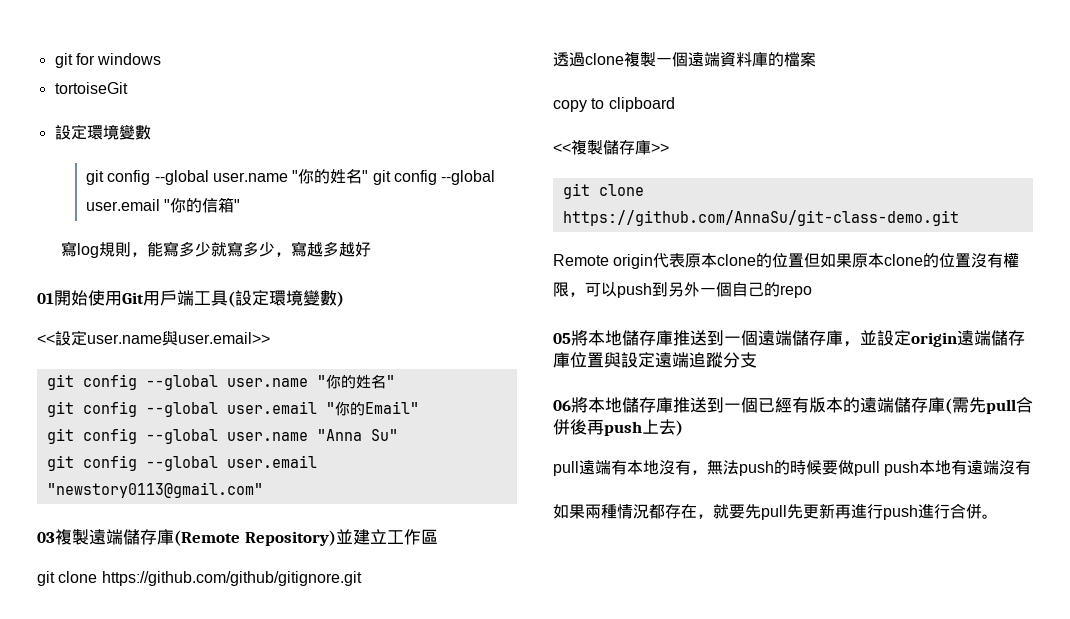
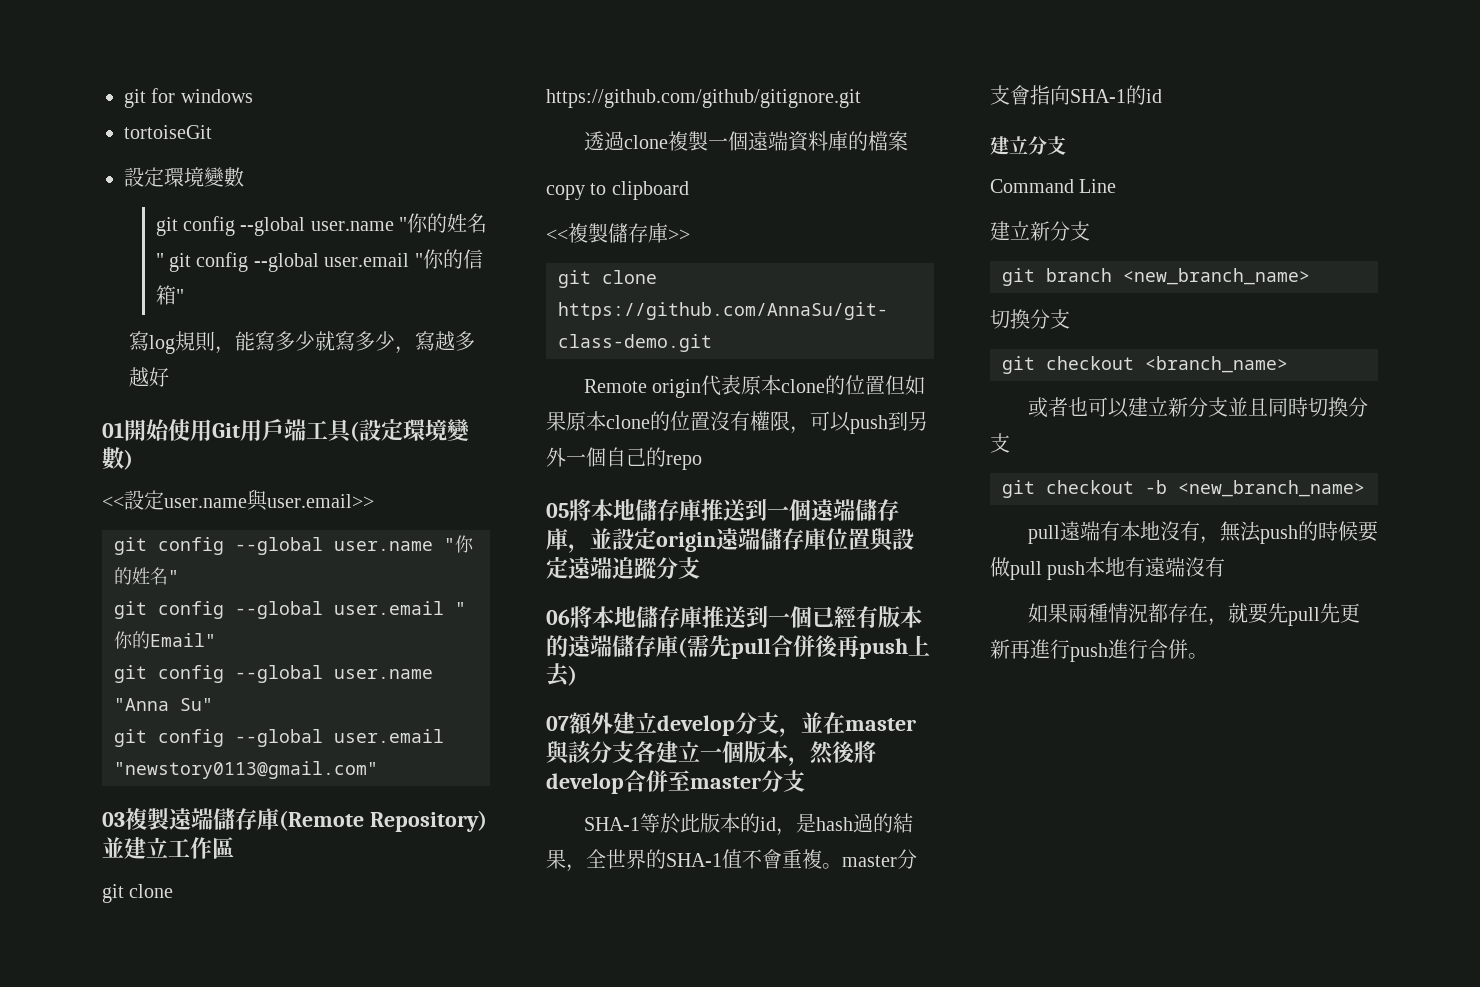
(683, 428) none -> [546,712,916,737] [546,741,876,766] [546,770,805,794] [583,813,913,836] [546,849,917,872] [990,85,1162,105] [990,136,1066,155] [990,179,1117,193] [990,221,1090,241] [1002,268,1310,286] [990,309,1070,329] [1002,356,1288,374] [1027,397,1368,418] [990,433,1010,453] [1002,480,1365,498] // 07額外建立develop分支，並在master與該分支各建立一個版本，然後將develop合併至master分支 // SHA-1等於此版本的id，是hash過的結果，全世界的SHA-1值不會重複。master分支會指向SHA-1的id // 建立分支 // Command Line // 建立新分支 // git branch <new_branch_name> // 切換分支 // git checkout <branch_name> // 或者也可以建立新分支並且同時切換分支 // git checkout -b <new_branch_name>

